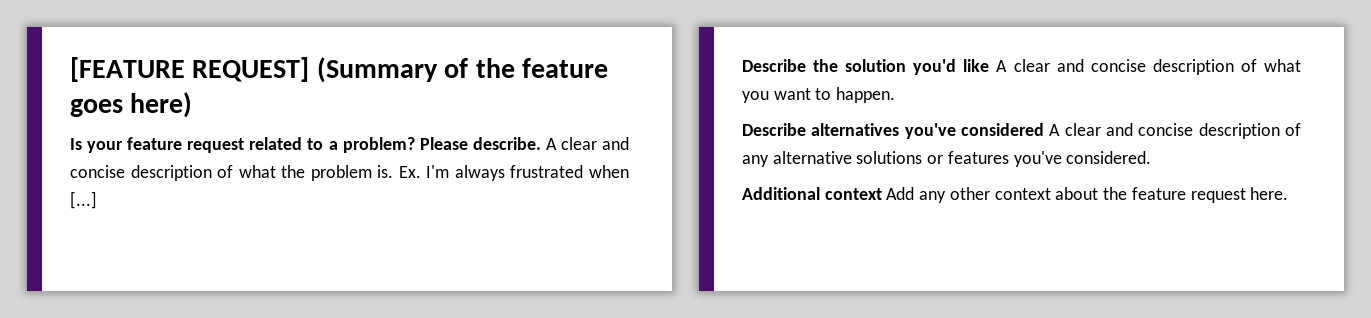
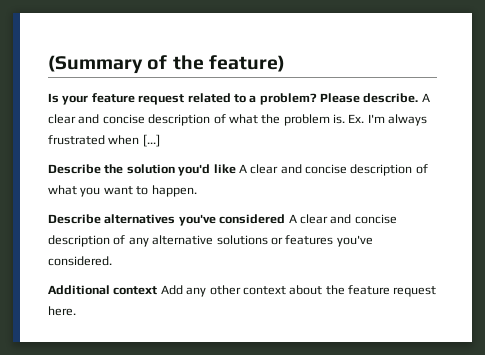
[70,57,310,82] [FEATURE REQUEST] -> (48, 64) none
[522,58,609,78] [70,92,193,118] feature goes here) -> [208,55,285,72] feature)

